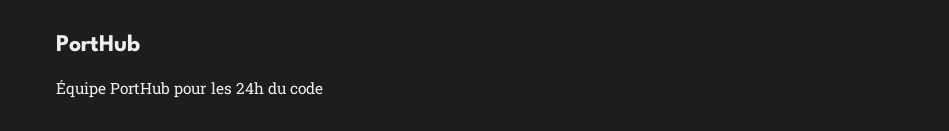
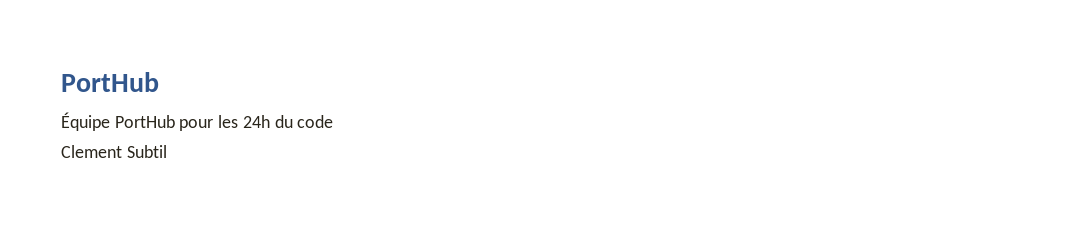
(324, 88) none -> [61,145,167,158] // Clement Subtil

